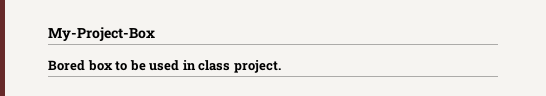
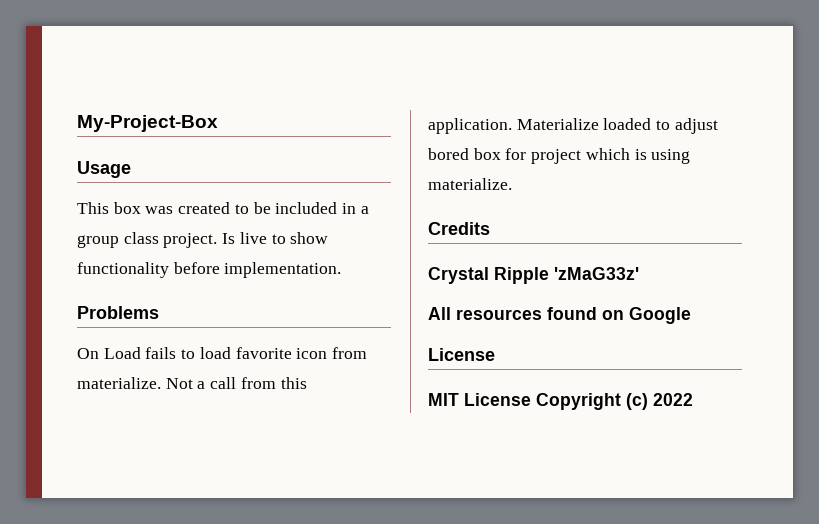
[48,60,281,73] Bored box to be used in class project. -> [77,161,131,178] [77,202,369,214] [77,232,329,248] [77,262,342,278] [77,306,159,319] [77,347,368,359] [77,377,307,389] [428,118,718,134] [428,148,691,164] [428,178,512,190] [428,222,490,235] [428,267,639,284] [428,307,691,324] [428,348,495,361] [428,393,693,410] Usage // This box was created to be included in a group class project. Is live to show functionality before implementation. // Problems // On Load fails to load favorite icon from materialize. Not a call from this application. Materialize loaded to adjust bored box for project which is using materialize. // Credits // Crystal Ripple 'zMaG33z' // All resources found on Google // License // MIT License Copyright (c) 2022

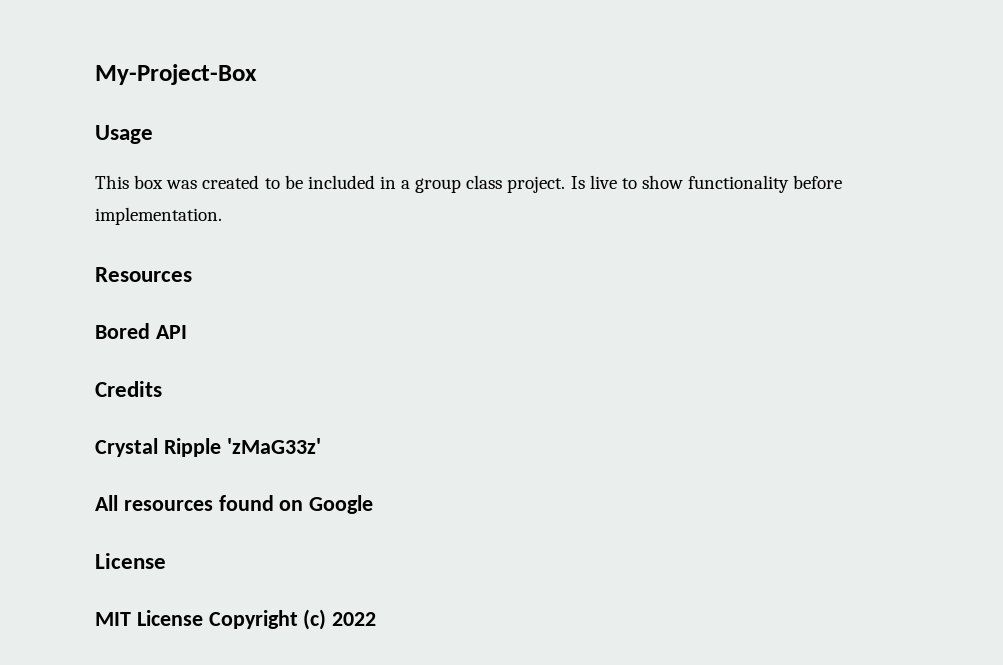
[77,306,159,319] [77,347,368,359] [77,377,307,389] [428,118,718,134] [428,148,691,164] [428,178,512,190] Problems // On Load fails to load favorite icon from materialize. Not a call from this application. Materialize loaded to adjust bored box for project which is using materialize. -> [95,267,192,282] [95,323,187,339] Resources // Bored API

